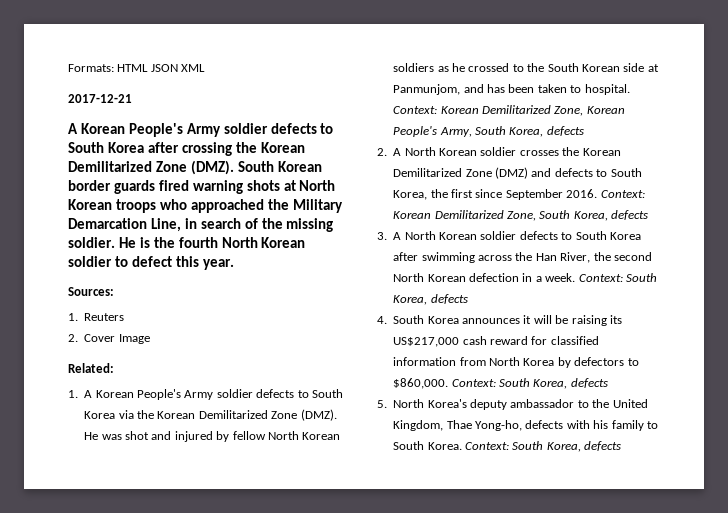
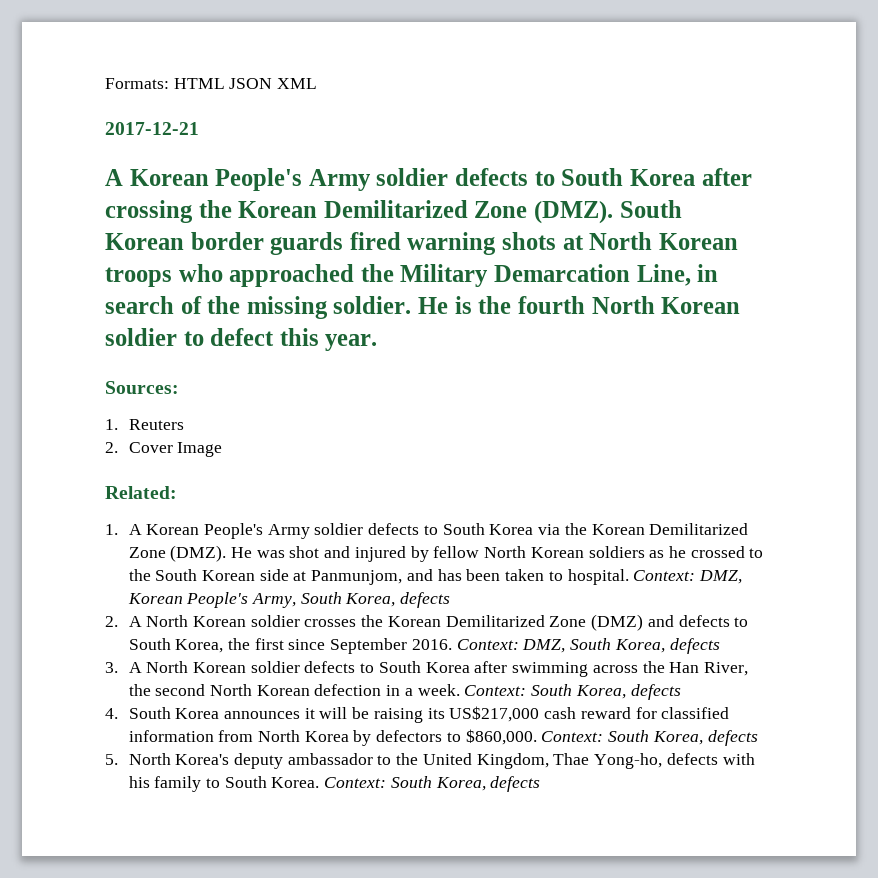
[440,105,584,116] Korean Demilitarized Zone, -> [698,570,742,584] DMZ,
[393,210,536,221] Korean Demilitarized Zone, -> [522,639,566,653] DMZ,

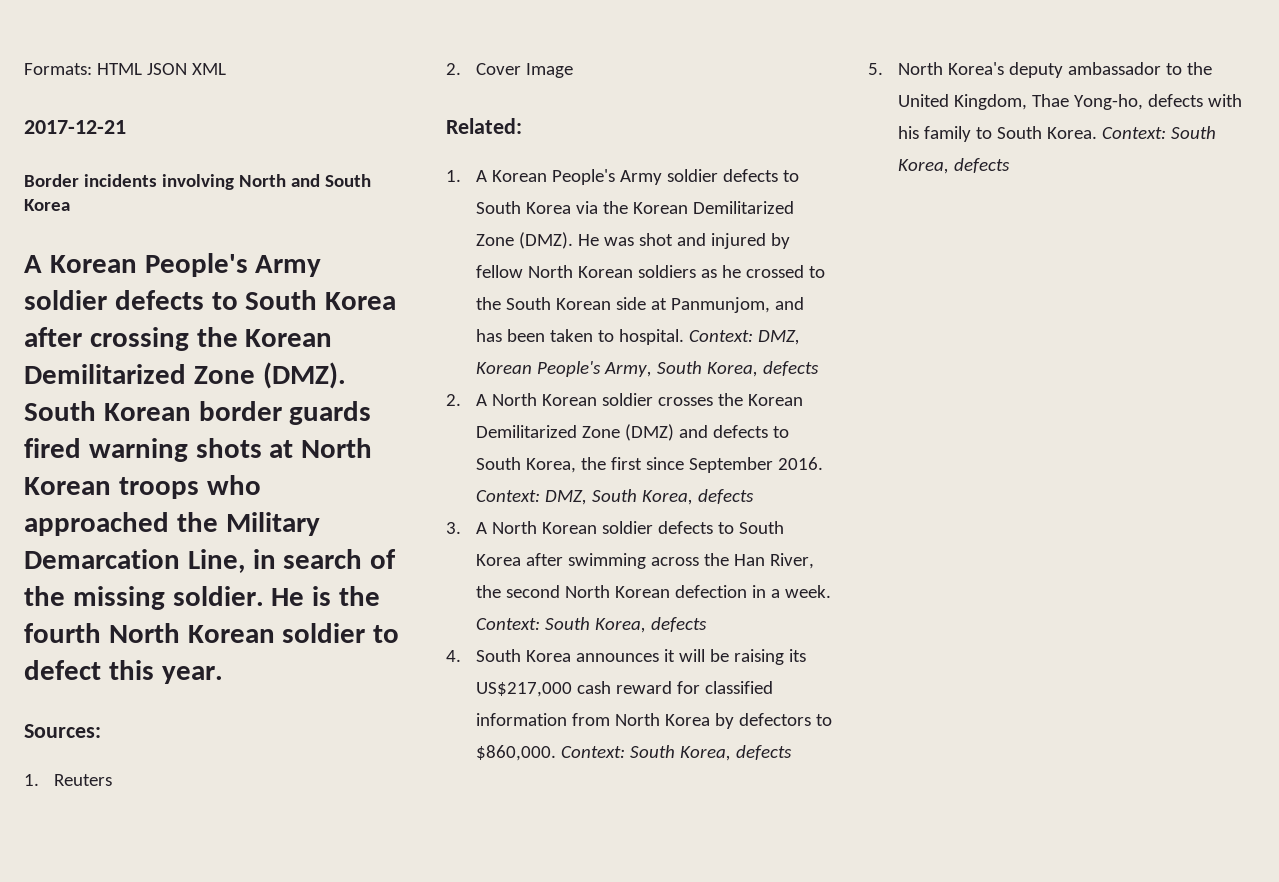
(199, 128) none -> [24,174,371,190] [24,199,70,211] // Border incidents involving North and South Korea

